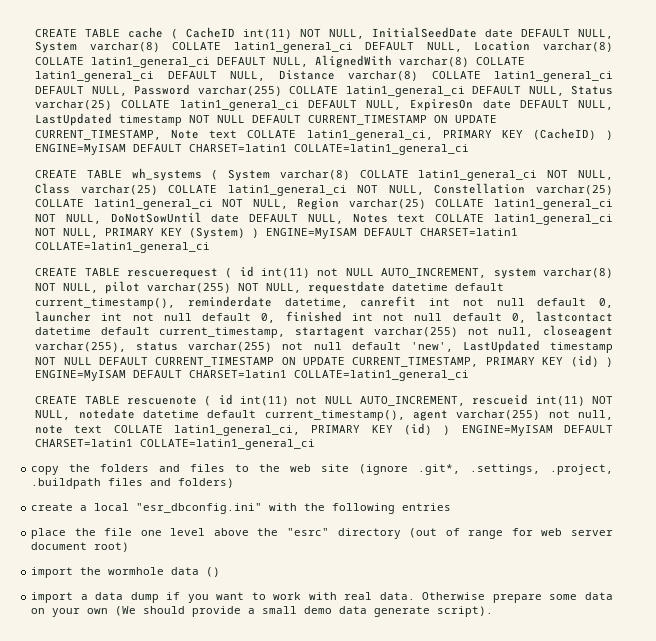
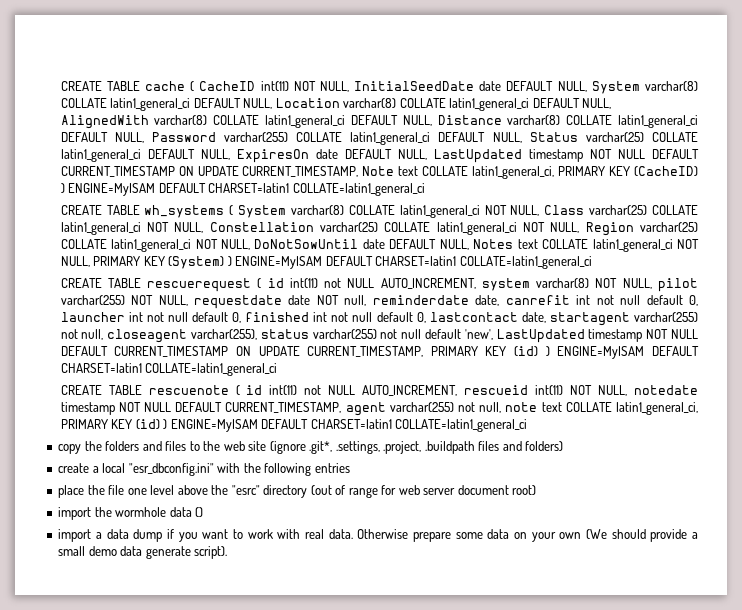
[392,283,505,291] [35,296,348,309] datetime default current_timestamp(), reminderdate datetime, -> [288,295,500,306] date NOT null, reminderdate date,
[35,327,286,338] datetime default current_timestamp, -> [521,312,546,323] date,
[142,410,405,421] datetime default current_timestamp(), -> [60,402,342,415] timestamp NOT NULL DEFAULT CURRENT_TIMESTAMP,

